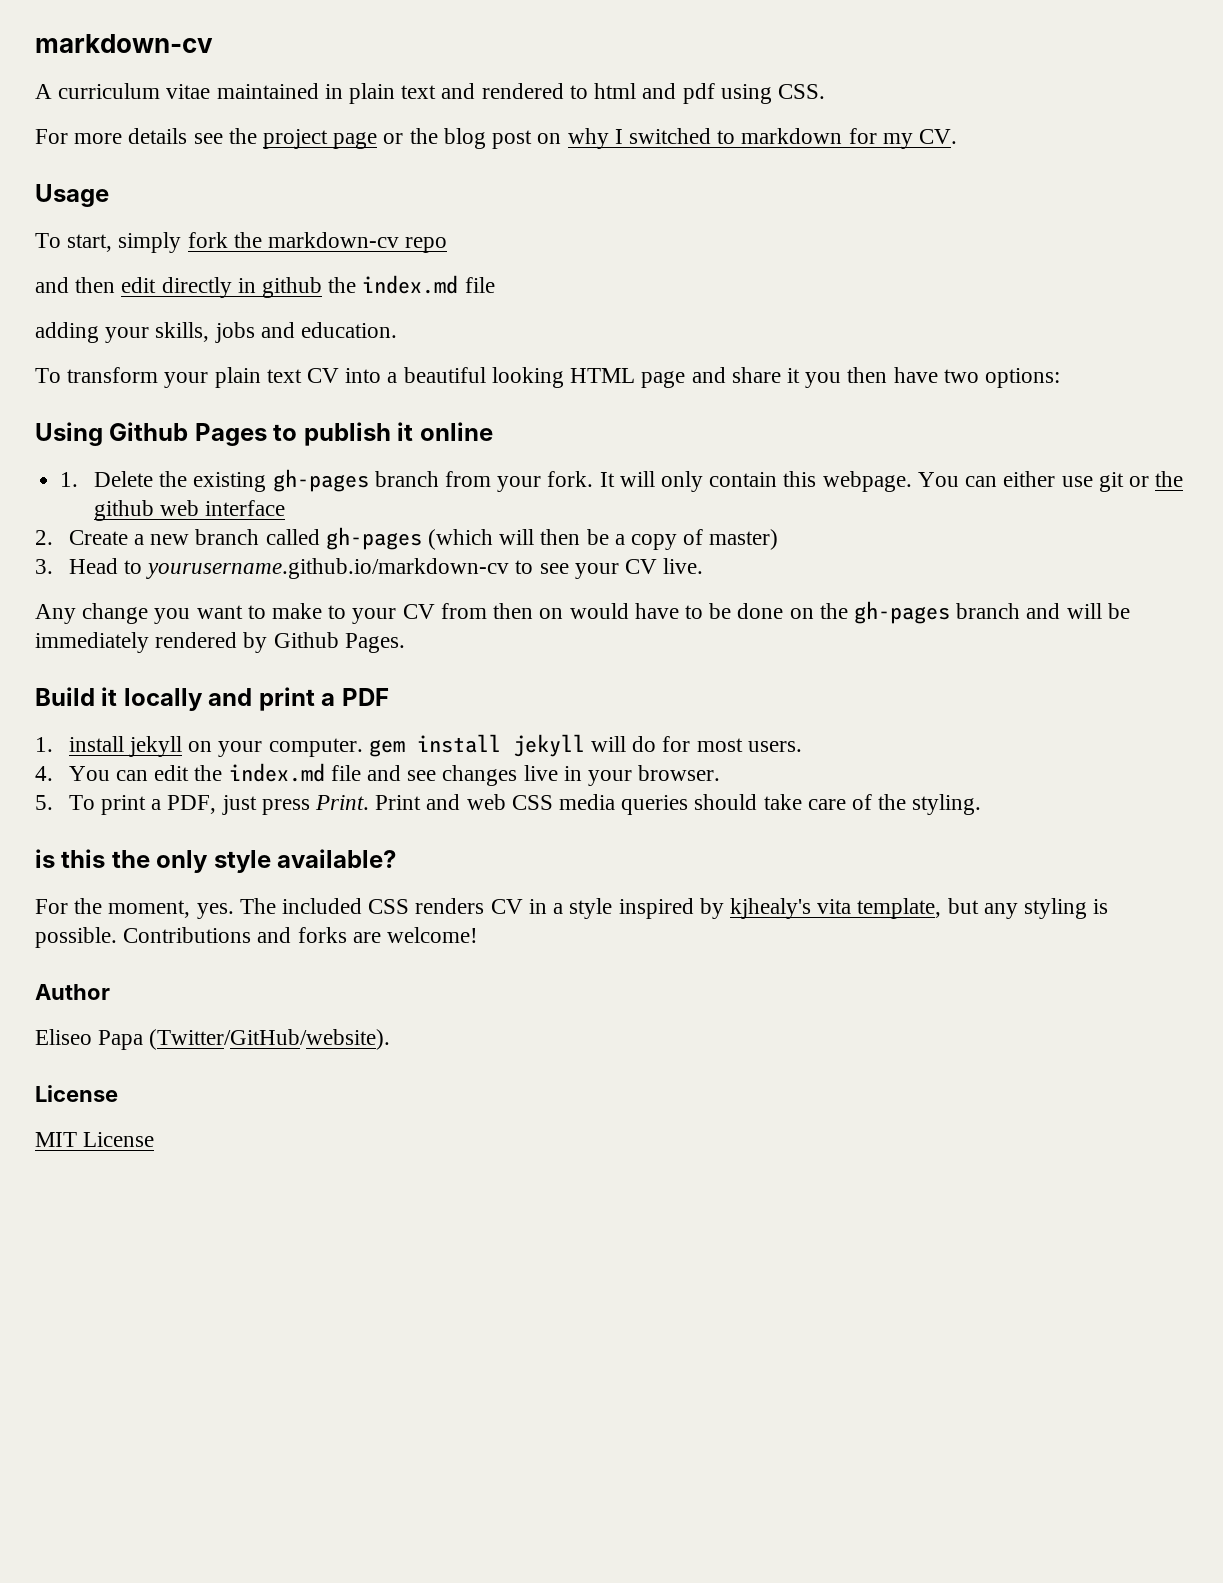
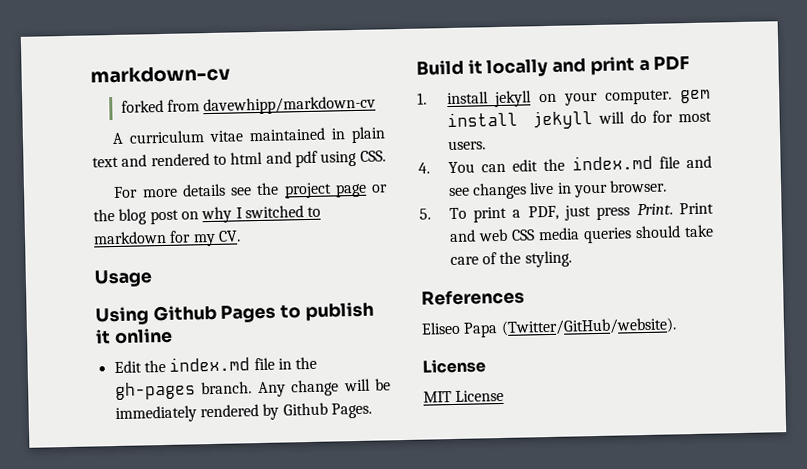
[35,34,213,53] markdown-cv -> [90,65,230,84] [120,95,377,116] markdown-cv // forked from davewhipp/markdown-cv
[35,232,448,253] [35,275,495,298] [35,322,398,343] [35,367,1060,388] // To start, simply fork the markdown-cv repo // and then edit directly in github the index.md file // adding your skills, jobs and education. // To transform your plain text CV into a beautiful looking HTML page and share it you then have two options: -> (153, 278) none
[60,469,1184,492] [93,500,286,521] [35,527,779,550] [35,558,704,579] [35,601,1061,624] 1. Delete the existing gh-pages branch from your fork. It will only contain this webpage. You can either use git or the github web interface // 2. Create a new branch called gh-pages (which will then be a copy of master) // 3. Head to yourusername.github.io/markdown-cv to see your CV live. // Any change you want to make to your CV from then on would have to be done on the gh-pages branch and -> [113,356,318,374] [114,379,340,401] Edit the index.md file in the gh-pages branch. Any change
[35,849,397,873] [35,898,1109,919] [35,927,479,948] [35,984,110,1000] is this the only style available? // For the moment, yes. The included CSS renders CV in a style inspired by kjhealy's vita template, but any styling is possible. Contributions and forks are welcome! // Author -> [421,289,525,306] References

